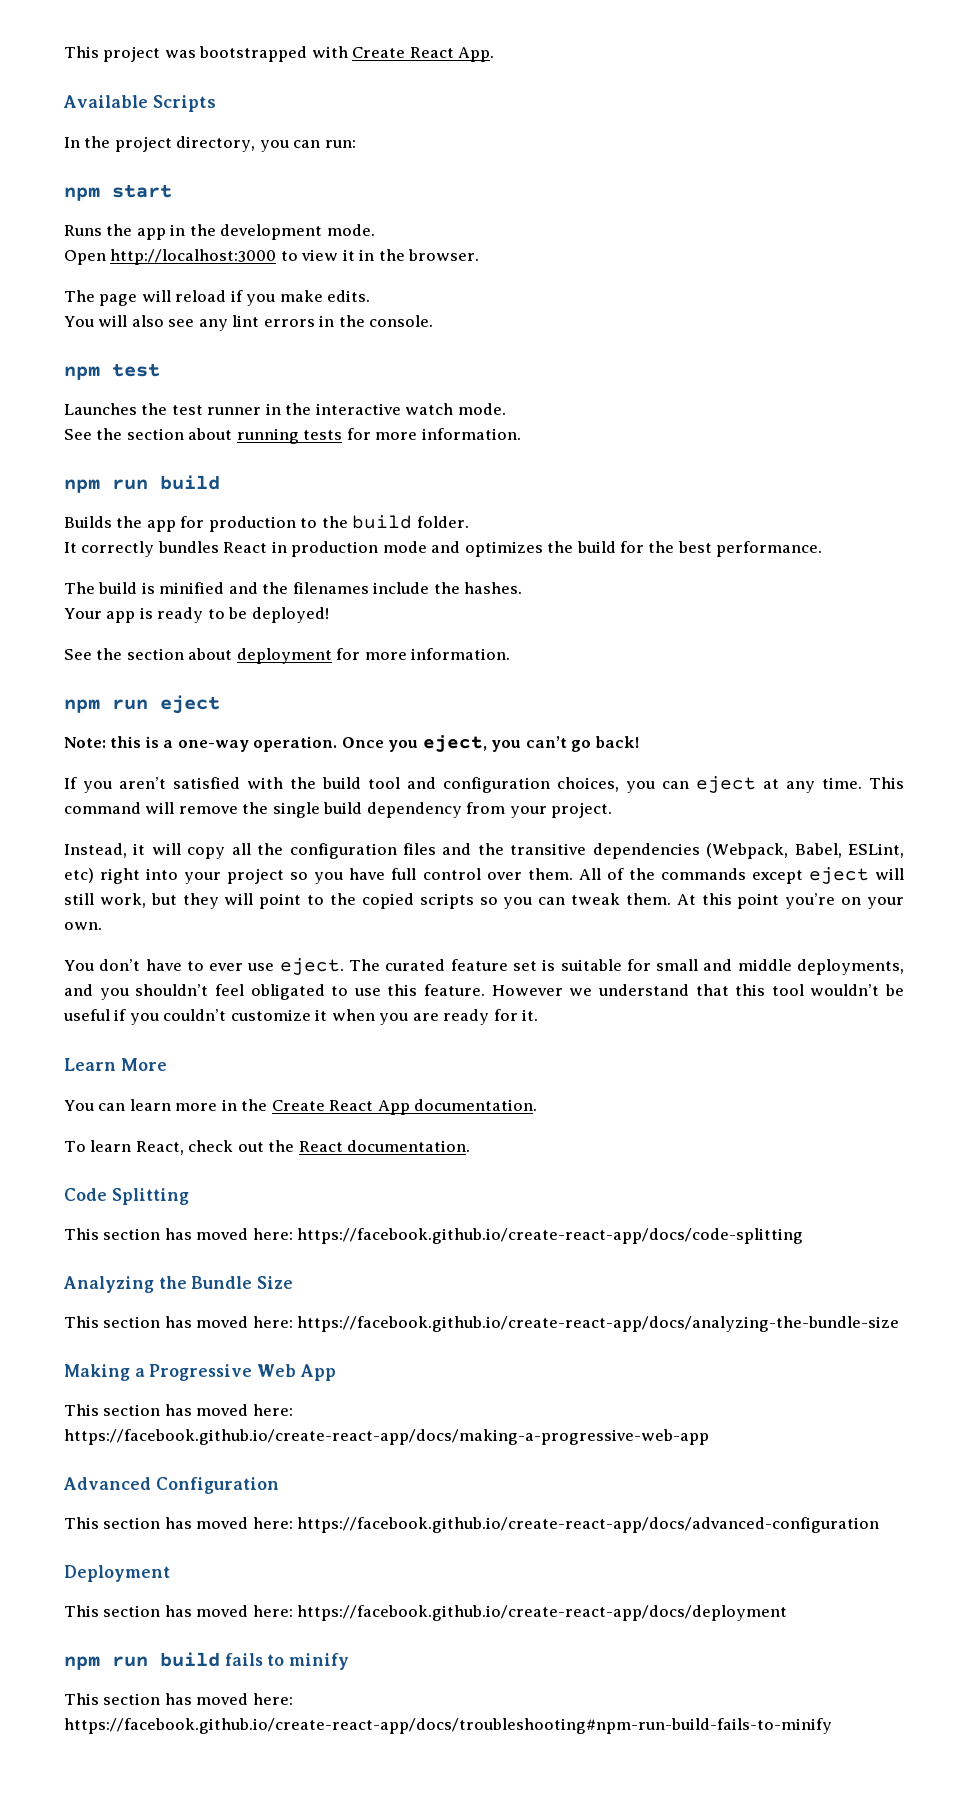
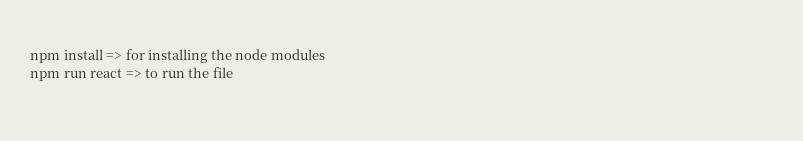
[64,46,495,62] [63,95,216,112] [64,136,356,152] [64,184,172,201] [64,224,375,240] [64,249,480,265] [64,290,371,306] [64,315,434,331] [64,363,160,380] [64,403,506,415] [64,428,521,444] [64,475,220,493] [64,515,469,532] [64,541,823,557] [64,582,523,594] [64,607,329,623] [64,648,511,664] [64,695,220,714] [64,735,640,752] [64,776,904,793] [64,802,613,818] [64,843,905,859] [64,867,904,884] [64,893,905,909] [64,922,102,930] [64,958,904,975] [64,984,904,1000] [63,1009,539,1025] [64,1058,167,1071] [64,1099,538,1115] [64,1140,471,1155] [64,1188,189,1205] [64,1228,804,1244] [63,1276,294,1293] [64,1316,900,1332] [64,1364,336,1381] [64,1404,293,1416] [64,1429,709,1445] [63,1477,279,1494] [64,1517,880,1533] [64,1565,170,1582] [64,1605,788,1621] [64,1652,350,1670] [64,1693,293,1705] [64,1718,832,1734] This project was bootstrapped with Create React App. // Available Scripts // In the project directory, you can run: // npm start // Runs the app in the development mode. // Open http://localhost:3000 to view it in the browser. // The page will reload if you make edits. // You will also see any lint errors in the console. // npm test // Launches the test runner in the interactive watch mode. // See the section about running tests for more information. // npm run build // Builds the app for production to the build folder. // It correctly bundles React in production mode and optimizes the build for the best performance. // The build is minified and the filenames include the hashes. // Your app is ready to be deployed! // See the section about deployment for more information. // npm run eject // Note: this is a one-way operation. Once you eject, you can’t go back! // If you aren’t satisfied with the build tool and configuration choices, you can eject at any time. This command will remove the single build dependency from your project. // Instead, it will copy all the configuration files and the transitive dependencies (Webpack, Babel, ESLint, etc) right into your project so you have full control over them. All of the commands except eject will still work, but they will point to the copied scripts so you can tweak them. At this point you’re on your own. // You don’t have to ever use eject. The curated feature set is suitable for small and middle deployments, and you shouldn’t feel obligated to use this feature. However we understand that this tool wouldn’t be useful if you couldn’t customize it when you are ready for it. // Learn More // You can learn more in the Create React App documentation. // To learn React, check out the React documentation. // Code Splitting // This section has moved here: https://facebook.github.io/create-react-app/docs/code-splitting // Analyzing the Bundle Size // This section has moved here: https://facebook.github.io/create-react-app/docs/analyzing-the-bundle-size // Making a Progressive Web App // This section has moved here: https://facebook.github.io/create-react-app/docs/making-a-progressive-web-app // Advanced Configuration // This section has moved here: https://facebook.github.io/create-react-app/docs/advanced-configuration // Deployment // This section has moved here: https://facebook.github.io/create-react-app/docs/deployment // npm run build fails to minify // This section has moved here: https://facebook.github.io/create-react-app/docs/troubleshooting#npm-run-build-fails-to-minify -> [30,49,325,63] [30,67,233,81] npm install => for installing the node modules // npm run react => to run the file

